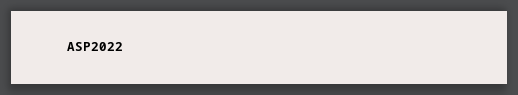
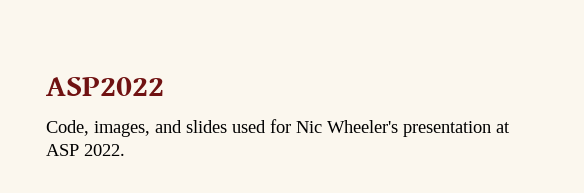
(123, 46) none -> [46,119,510,137] [46,144,125,156] // Code, images, and slides used for Nic Wheeler's presentation at ASP 2022.

